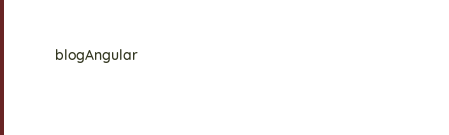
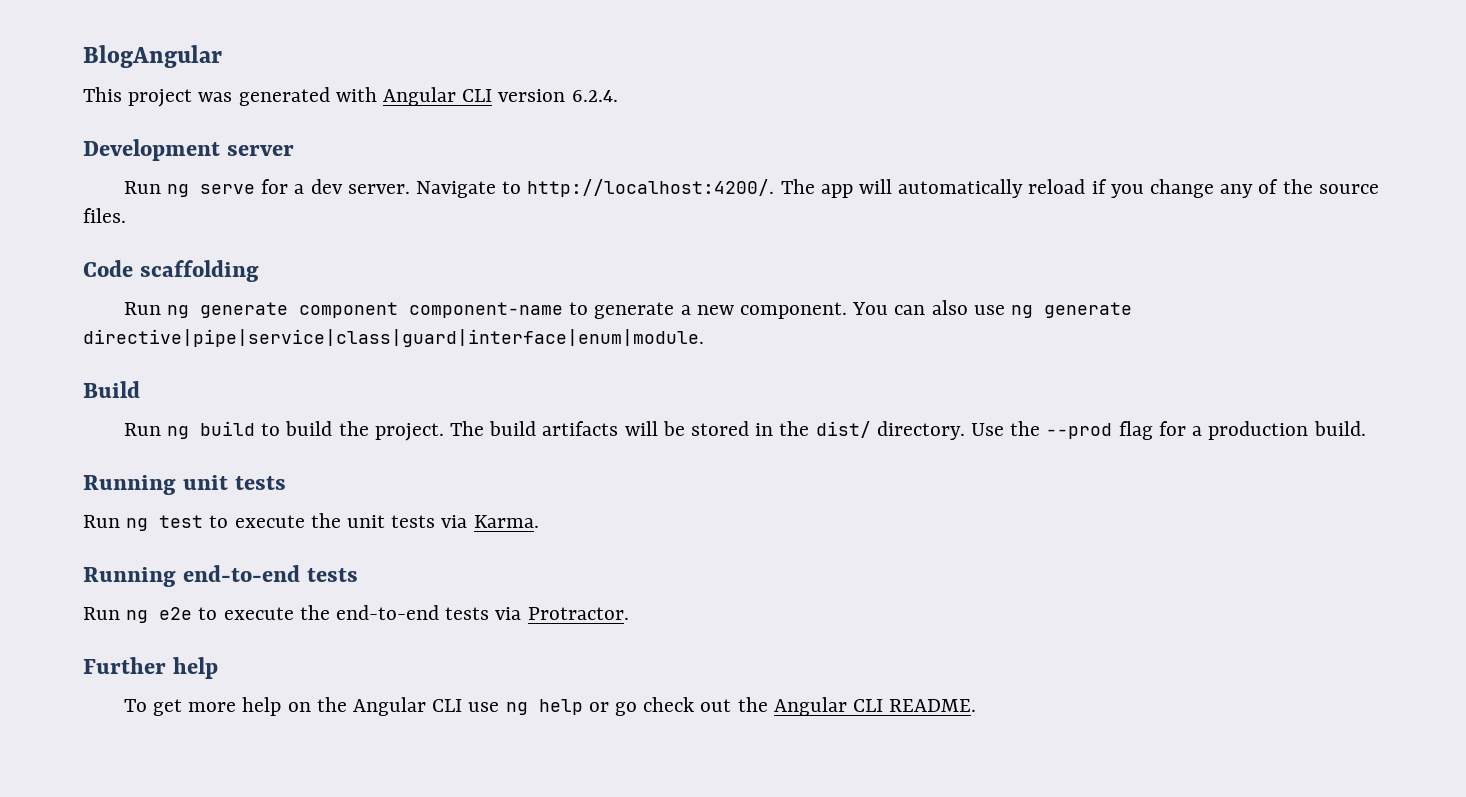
[55,49,138,63] blogAngular -> [83,45,222,68] [83,87,618,107] [83,139,294,161] [123,179,1379,198] [83,208,126,223] [83,260,259,282] [123,300,1133,319] [83,329,704,347] [83,381,140,398] [123,421,1366,441] [83,475,286,495] [83,513,539,531] [83,565,358,587] [83,605,629,623] [83,657,218,679] [123,697,977,716] BlogAngular // This project was generated with Angular CLI version 6.2.4. // Development server // Run ng serve for a dev server. Navigate to http://localhost:4200/. The app will automatically reload if you change any of the source files. // Code scaffolding // Run ng generate component component-name to generate a new component. You can also use ng generate directive|pipe|service|class|guard|interface|enum|module. // Build // Run ng build to build the project. The build artifacts will be stored in the dist/ directory. Use the --prod flag for a production build. // Running unit tests // Run ng test to execute the unit tests via Karma. // Running end-to-end tests // Run ng e2e to execute the end-to-end tests via Protractor. // Further help // To get more help on the Angular CLI use ng help or go check out the Angular CLI README.

